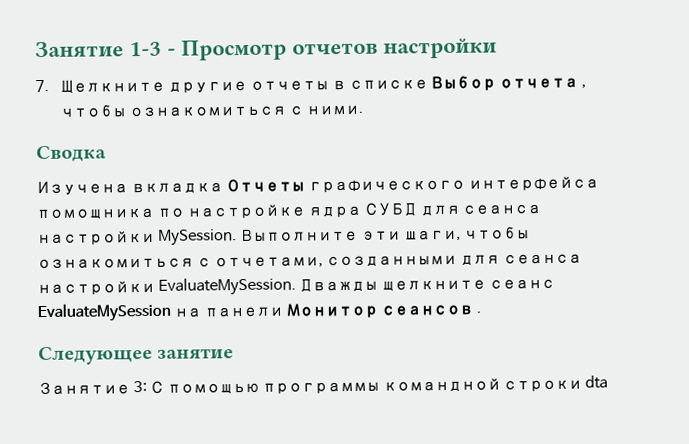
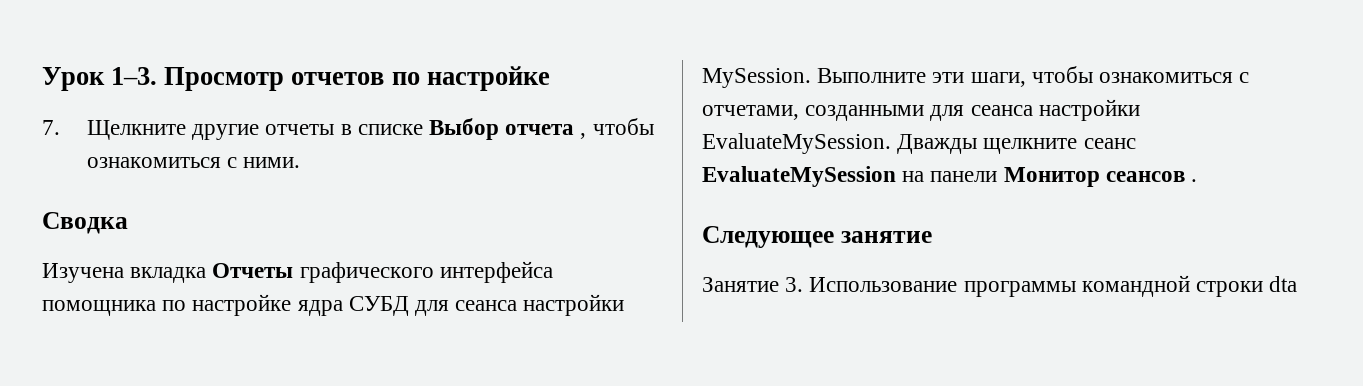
[35,37,498,61] Занятие 1-3 - Просмотр отчетов настройки -> [42,66,550,91] Урок 1–3. Просмотр отчетов по настройке
[132,380,259,395] 3: С помощью -> [785,277,958,292] 3. Использование

